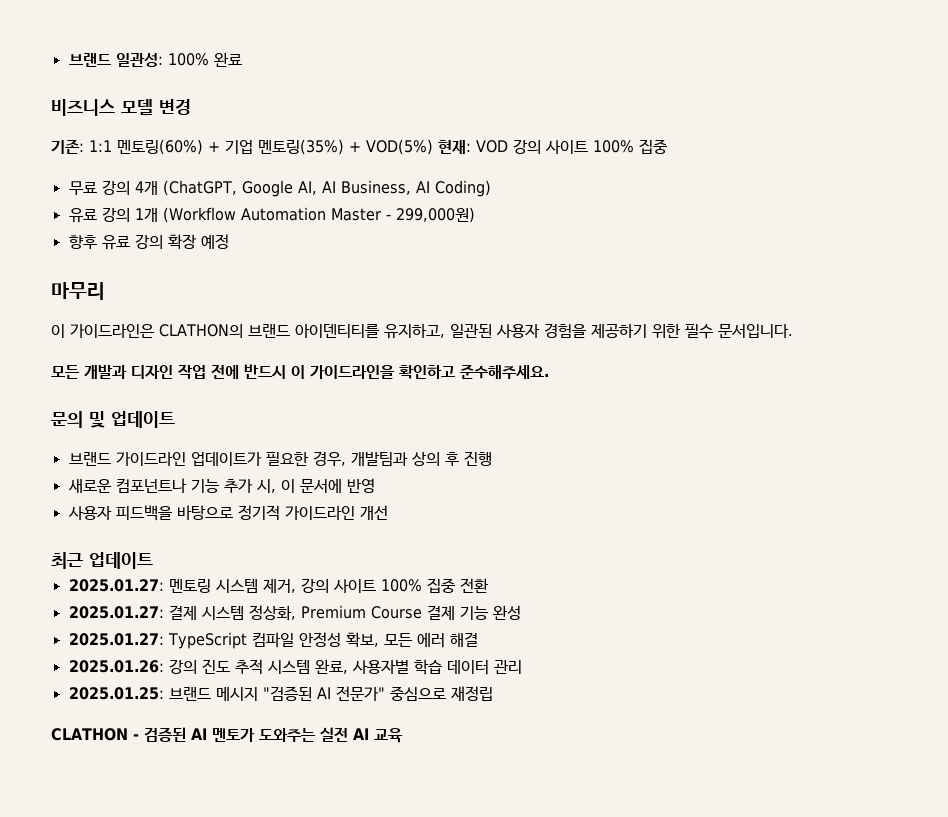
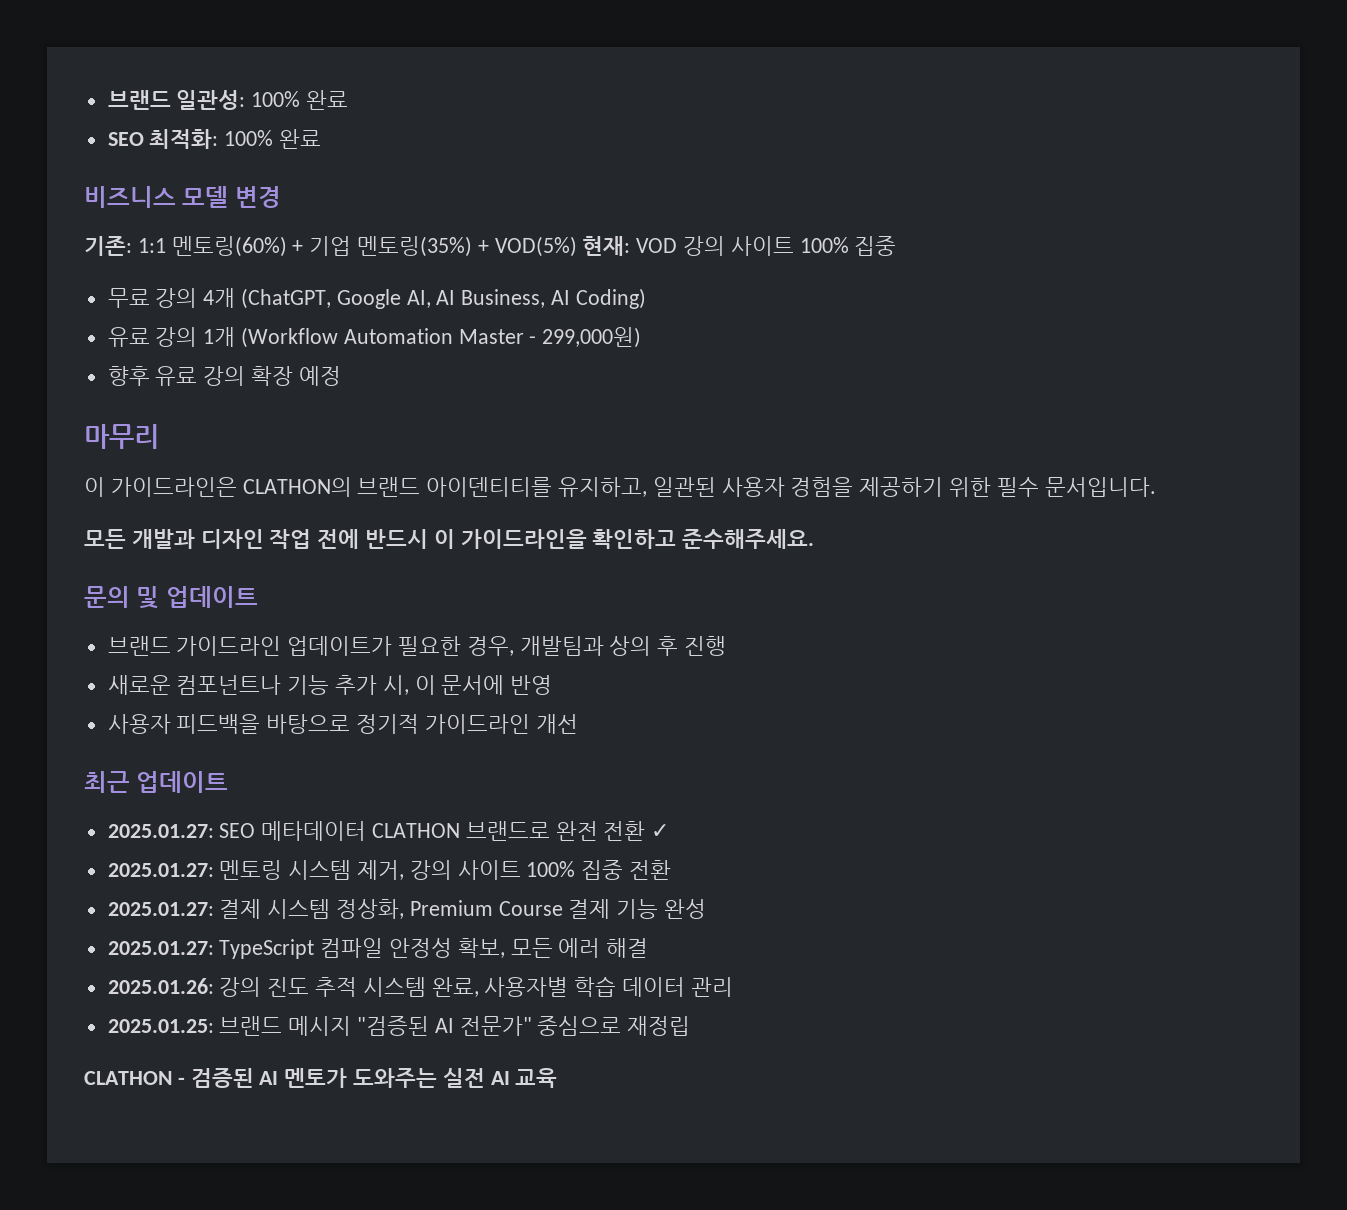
(242, 59) none -> [107,129,322,149] // SEO 최적화: 100% 완료
(153, 560) none -> [107,821,670,841] // 2025.01.27: SEO 메타데이터 CLATHON 브랜드로 완전 전환 ✓

